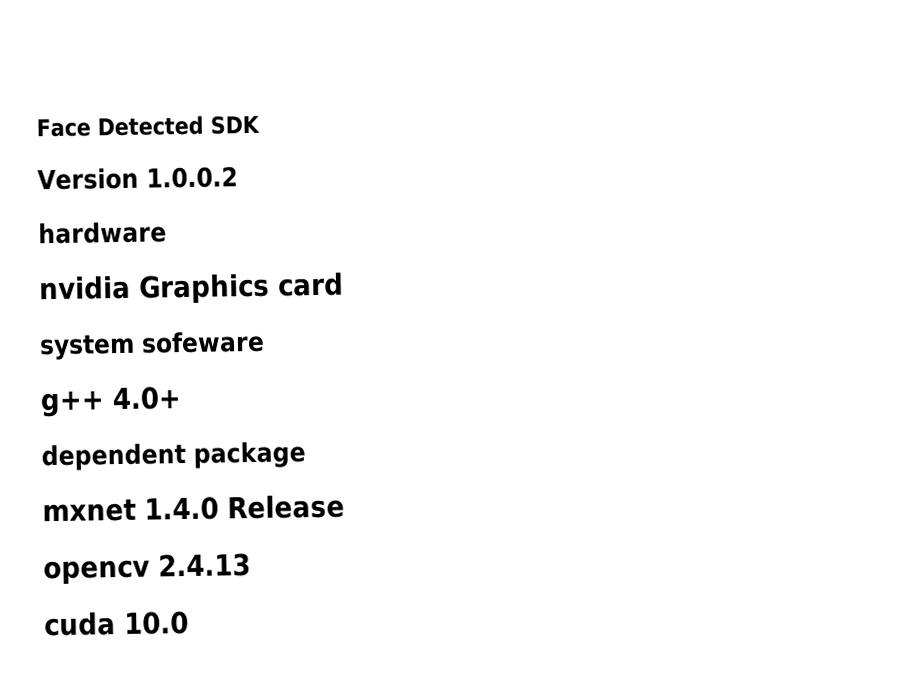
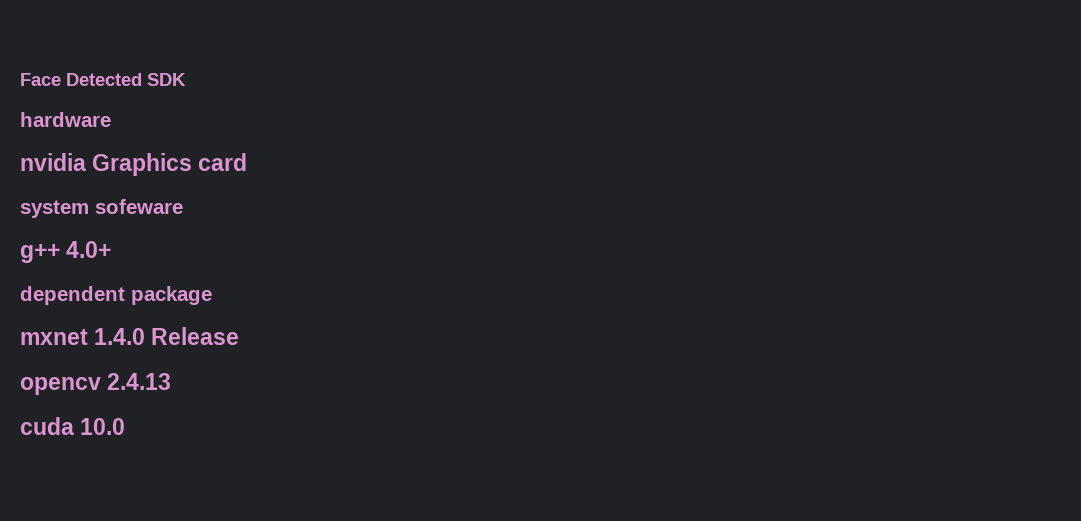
[37,166,238,191] // Version 1.0.0.2 -> (186, 79) none

